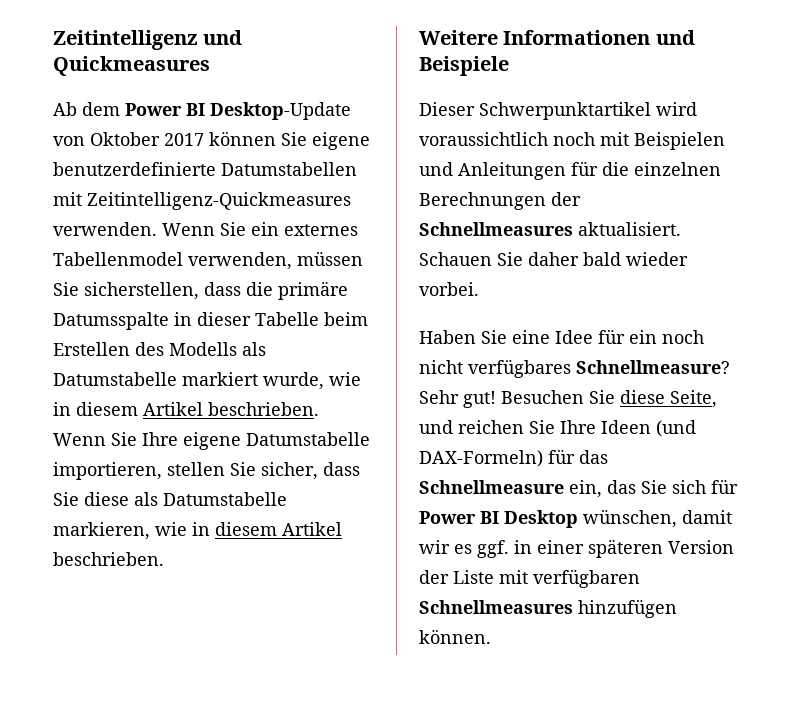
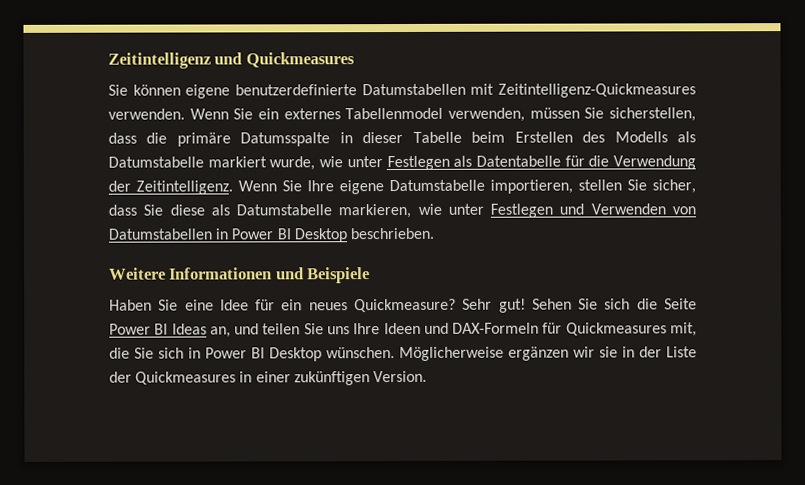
[53,102,351,120] [53,131,307,146] Ab dem Power BI Desktop-Update von Oktober 2017 können Sie -> [108,84,181,96] Sie können
[53,402,319,416] in diesem Artikel beschrieben. -> [346,155,696,171] [108,180,233,195] unter Festlegen als Datentabelle für die Verwendung der Zeitintelligenz.
[192,522,342,536] in diesem Artikel -> [447,203,696,218] [108,228,347,243] unter Festlegen und Verwenden von Datumstabellen in Power BI Desktop
[419,102,697,120] [419,132,725,150] [419,161,721,180] [419,192,581,210] [419,222,681,236] [419,252,688,266] [419,282,479,296] // Dieser Schwerpunktartikel wird voraussichtlich noch mit Beispielen und Anleitungen für die einzelnen Berechnungen der Schnellmeasures aktualisiert. Schauen Sie daher bald wieder vorbei. -> (371, 275) none
[662,330,704,344] [419,359,730,378] [419,390,717,408] [419,420,696,437] [419,449,608,467] [419,479,738,498] [419,509,732,528] [419,539,734,558] [419,569,640,588] [419,599,677,618] [419,629,491,644] noch nicht verfügbares Schnellmeasure? Sehr gut! Besuchen Sie diese Seite, und reichen Sie Ihre Ideen (und DAX-Formeln) für das Schnellmeasure ein, das Sie sich für Power BI Desktop wünschen, damit wir es ggf. in einer späteren Version der Liste mit verfügbaren Schnellmeasures hinzufügen können. -> [308,298,697,313] [109,322,697,338] [109,346,697,362] [109,370,427,386] neues Quickmeasure? Sehr gut! Sehen Sie sich die Seite Power BI Ideas an, und teilen Sie uns Ihre Ideen und DAX-Formeln für Quickmeasures mit, die Sie sich in Power BI Desktop wünschen. Möglicherweise ergänzen wir sie in der Liste der Quickmeasures in einer zukünftigen Version.

